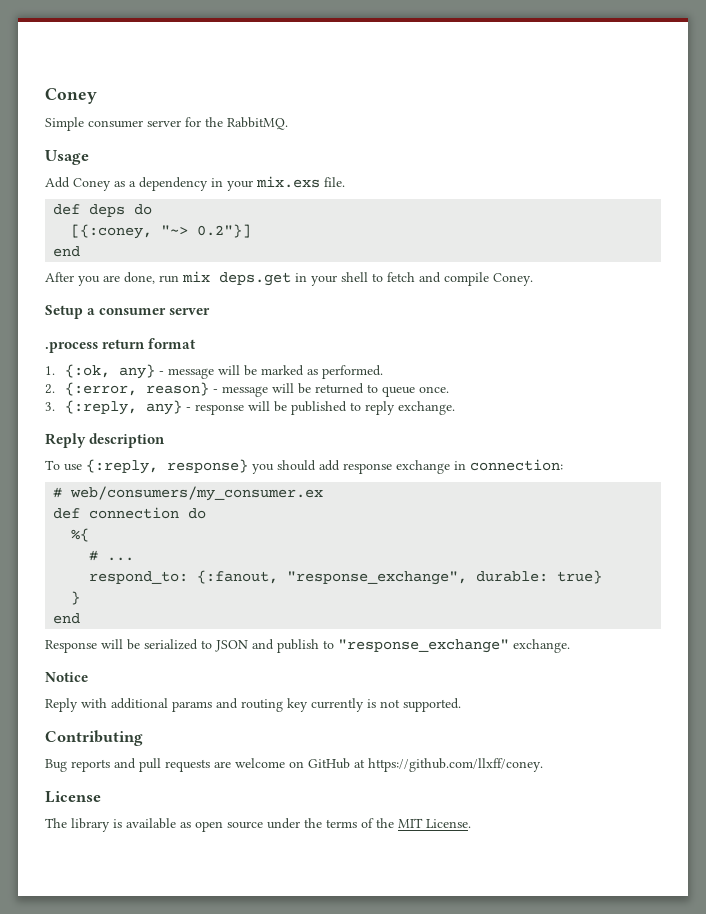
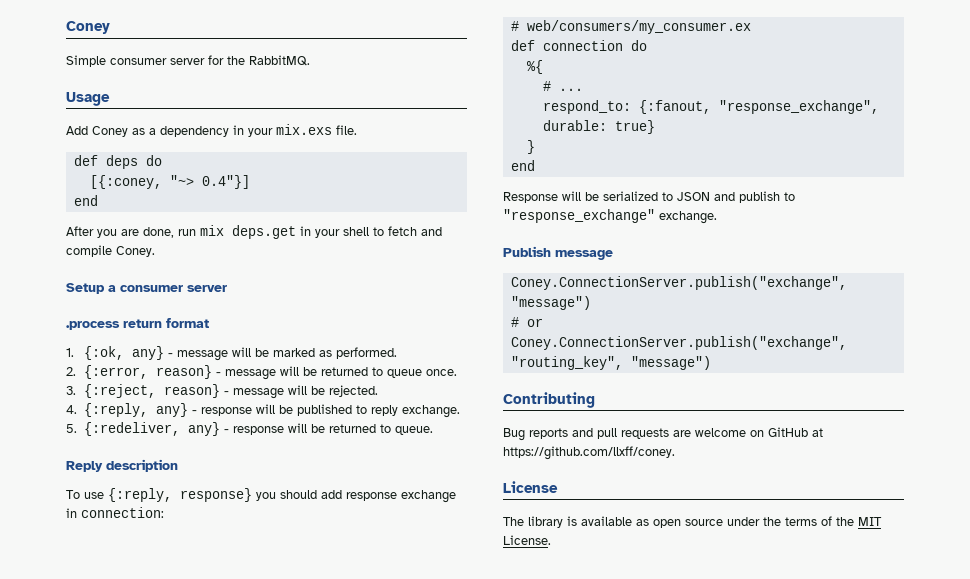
[197,224,252,238] 0.2"}] -> [201,175,250,189] 0.4"}]
(55, 406) none -> [83,384,378,399] [66,405,77,414] {:reject, reason} - message will be rejected. // 4.
(455, 408) none -> [66,422,433,436] // 5. {:redeliver, any} - response will be returned to queue.
[45,672,88,682] [45,698,461,712] Notice // Reply with additional params and routing key currently is not supported. -> [503,246,613,260] [510,276,847,290] [510,296,591,310] [510,317,543,327] [510,336,847,350] [510,356,711,370] Publish message // Coney.ConnectionServer.publish("exchange", "message") // # or // Coney.ConnectionServer.publish("exchange", "routing_key", "message")

